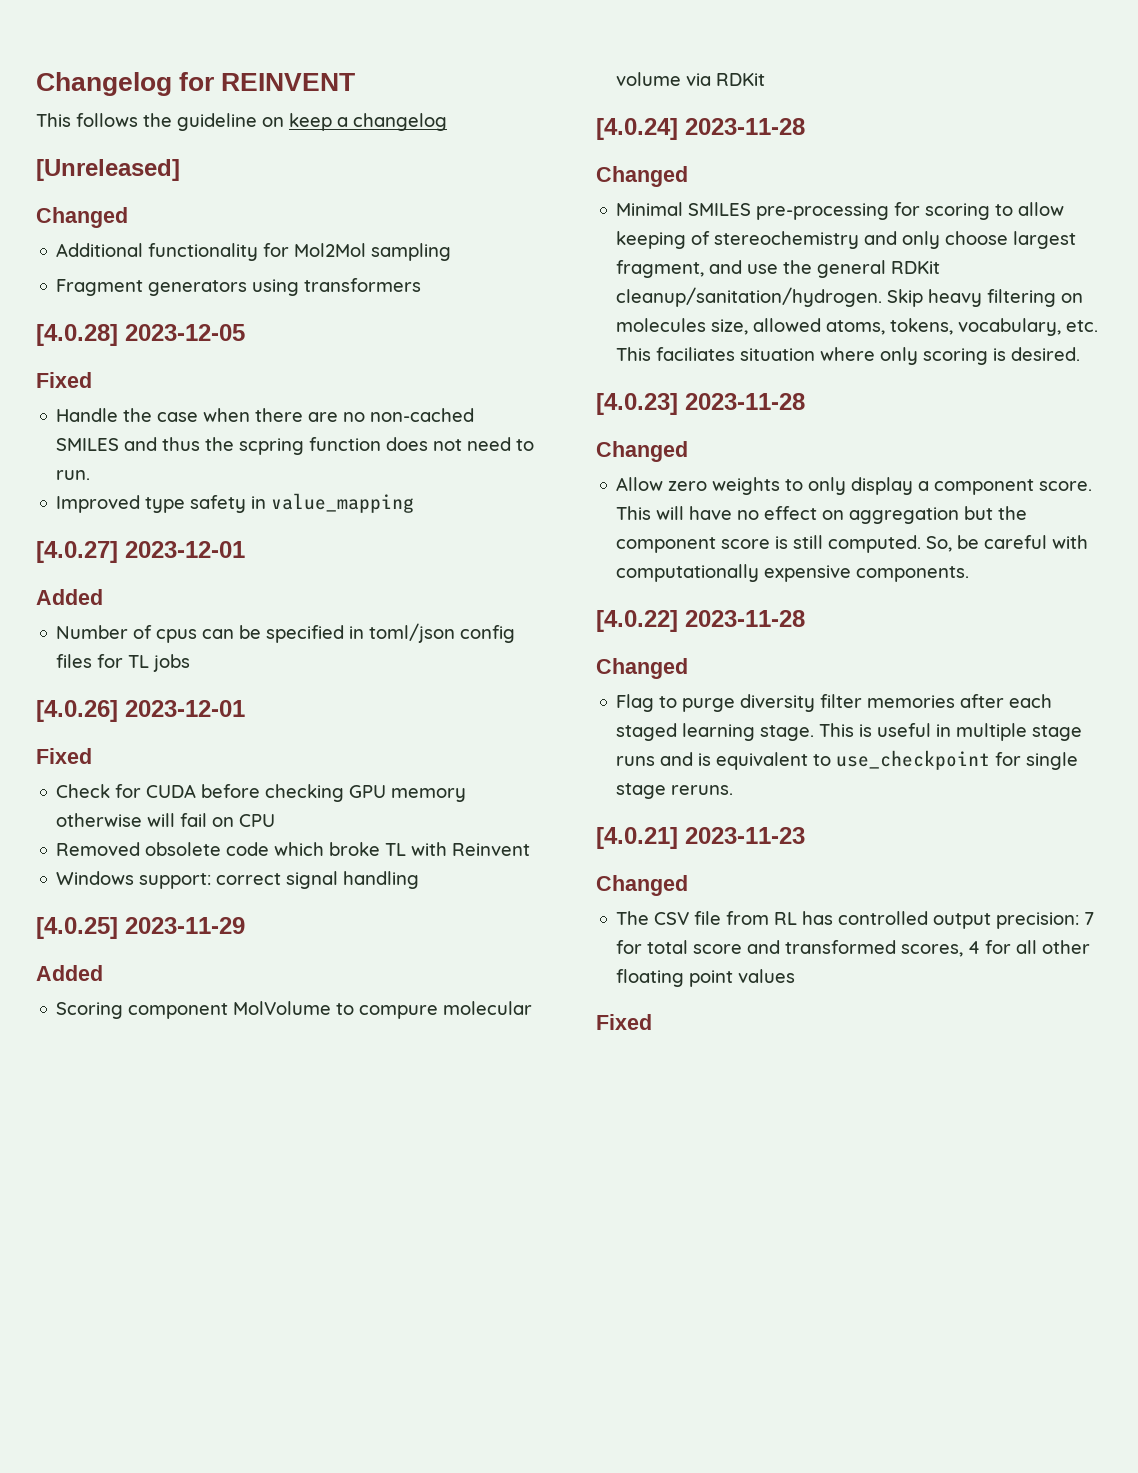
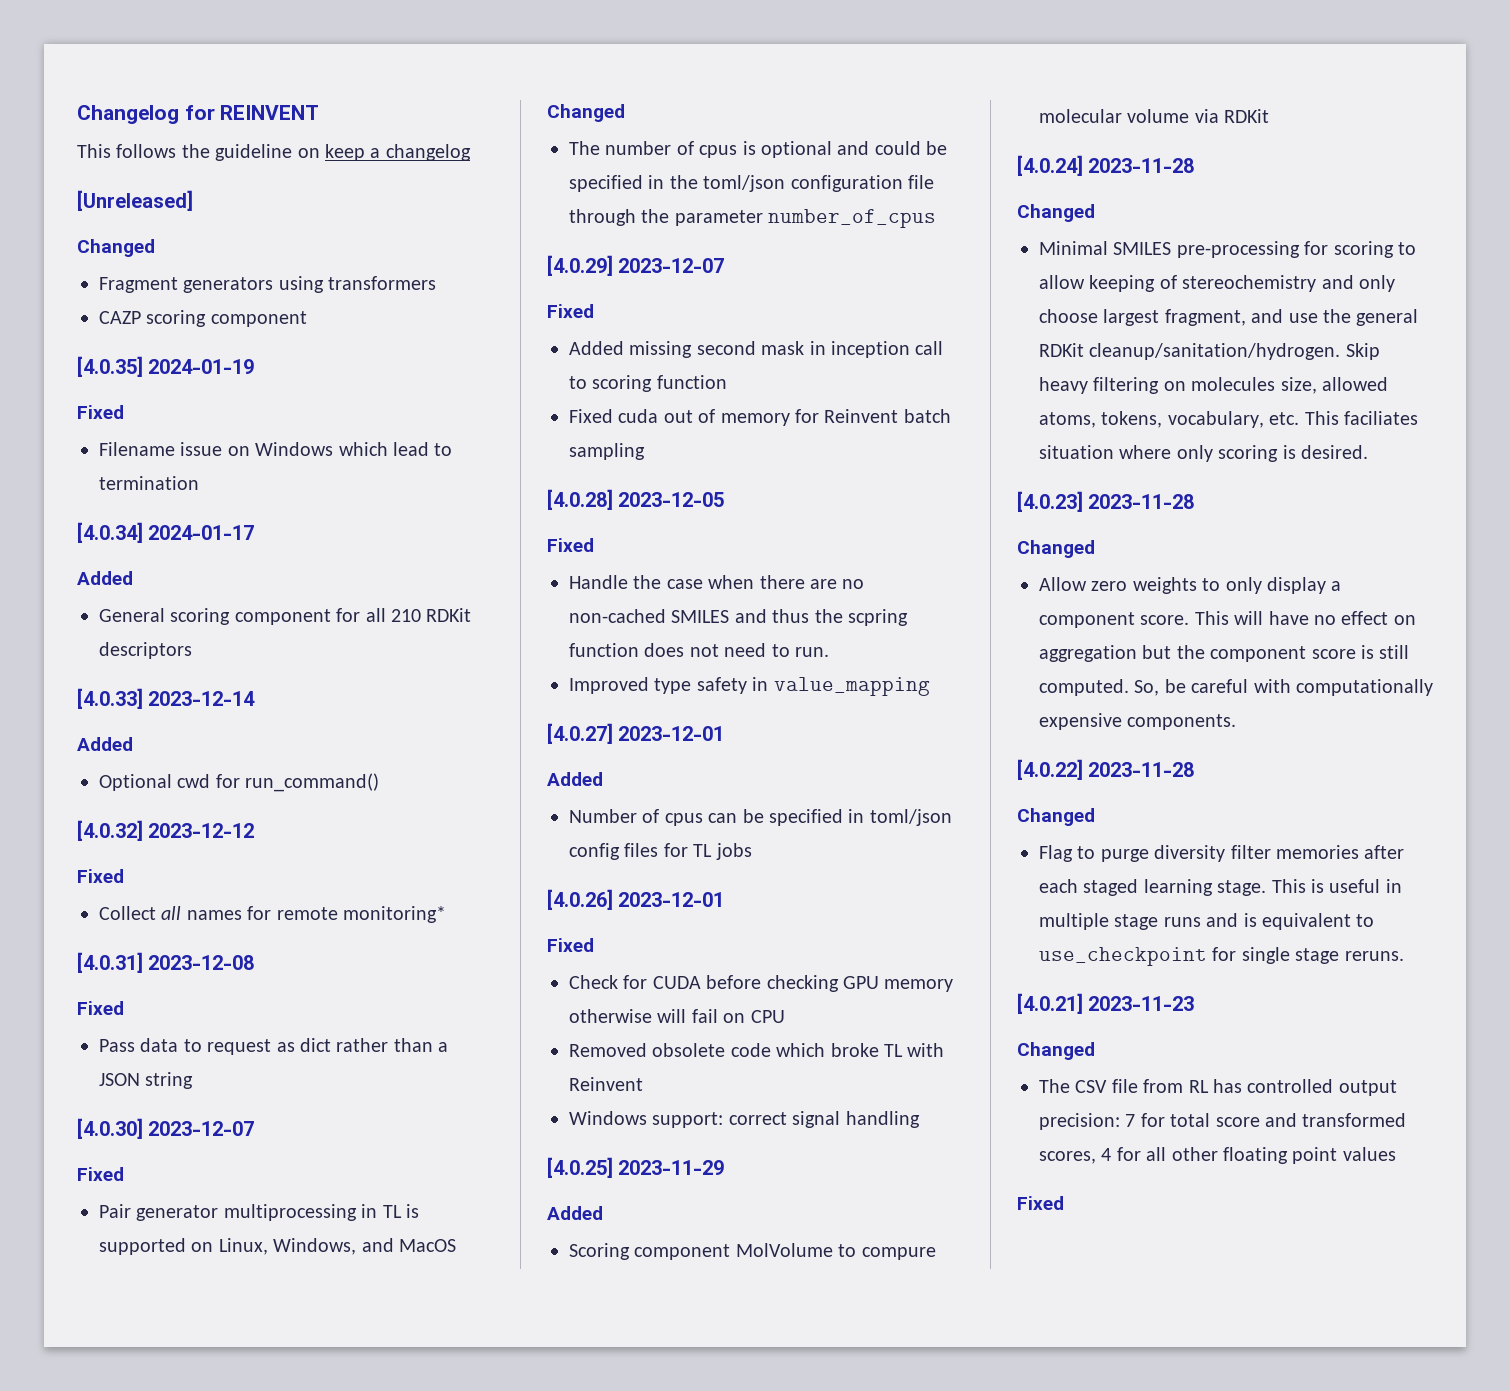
[56,243,452,261] // Additional functionality for Mol2Mol sampling -> (155, 248) none
(422, 285) none -> [99,310,307,327] [77,356,255,377] [77,405,124,419] [99,442,453,456] [99,476,199,490] [77,522,255,543] [77,571,133,585] [99,608,472,625] [99,642,192,659] [77,688,256,709] [77,737,133,751] [99,773,380,792] [77,820,255,841] [77,869,124,883] [99,906,446,923] [77,952,255,973] [77,1001,124,1015] [99,1038,449,1055] [99,1072,194,1089] [77,1118,255,1139] [77,1167,124,1181] [99,1204,419,1221] [99,1238,456,1255] [547,104,625,122] [569,141,948,158] [569,175,934,192] [569,209,937,228] [547,255,725,276] [547,304,594,318] [569,341,944,358] [569,375,727,392] [569,409,951,426] [569,443,645,460] // CAZP scoring component // [4.0.35] 2024-01-19 // Fixed // Filename issue on Windows which lead to termination // [4.0.34] 2024-01-17 // Added // General scoring component for all 210 RDKit descriptors // [4.0.33] 2023-12-14 // Added // Optional cwd for run_command() // [4.0.32] 2023-12-12 // Fixed // Collect all names for remote monitoring* // [4.0.31] 2023-12-08 // Fixed // Pass data to request as dict rather than a JSON string // [4.0.30] 2023-12-07 // Fixed // Pair generator multiprocessing in TL is supported on Linux, Windows, and MacOS // Changed // The number of cpus is optional and could be specified in the toml/json configuration file through the parameter number_of_cpus // [4.0.29] 2023-12-07 // Fixed // Added missing second mask in inception call to scoring function // Fixed cuda out of memory for Reinvent batch sampling

